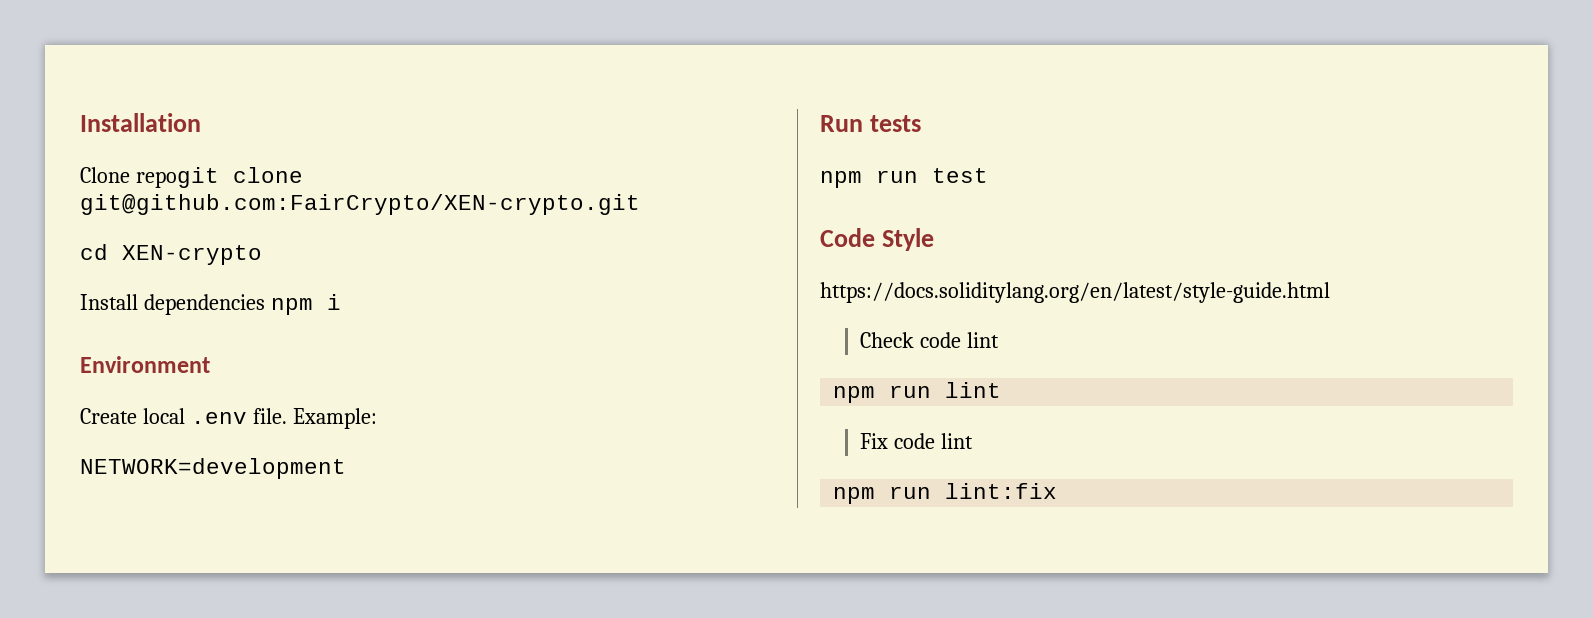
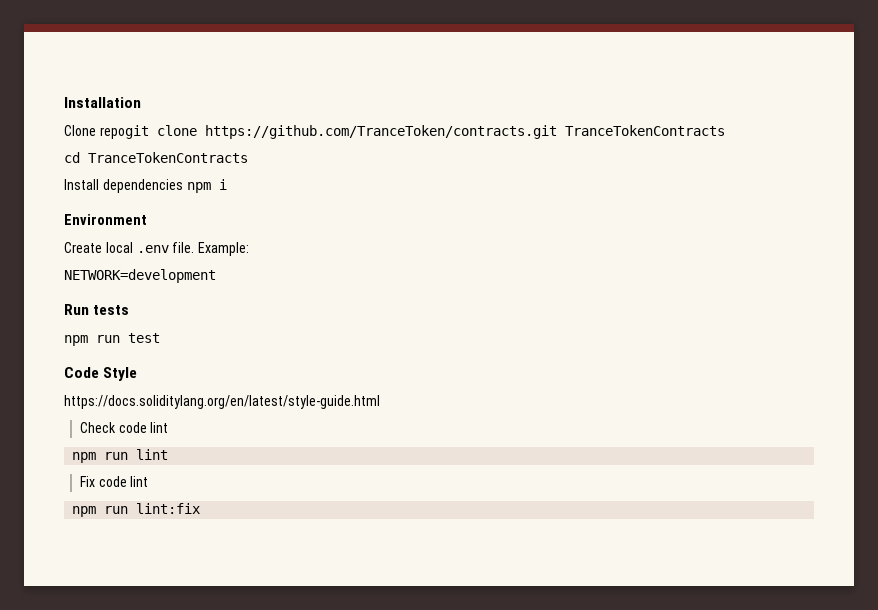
[80,194,640,215] git@github.com:FairCrypto/XEN-crypto.git -> [204,125,725,139] https://github.com/TranceToken/contracts.git TranceTokenContracts
[122,245,262,265] XEN-crypto -> [88,152,248,163] TranceTokenContracts

